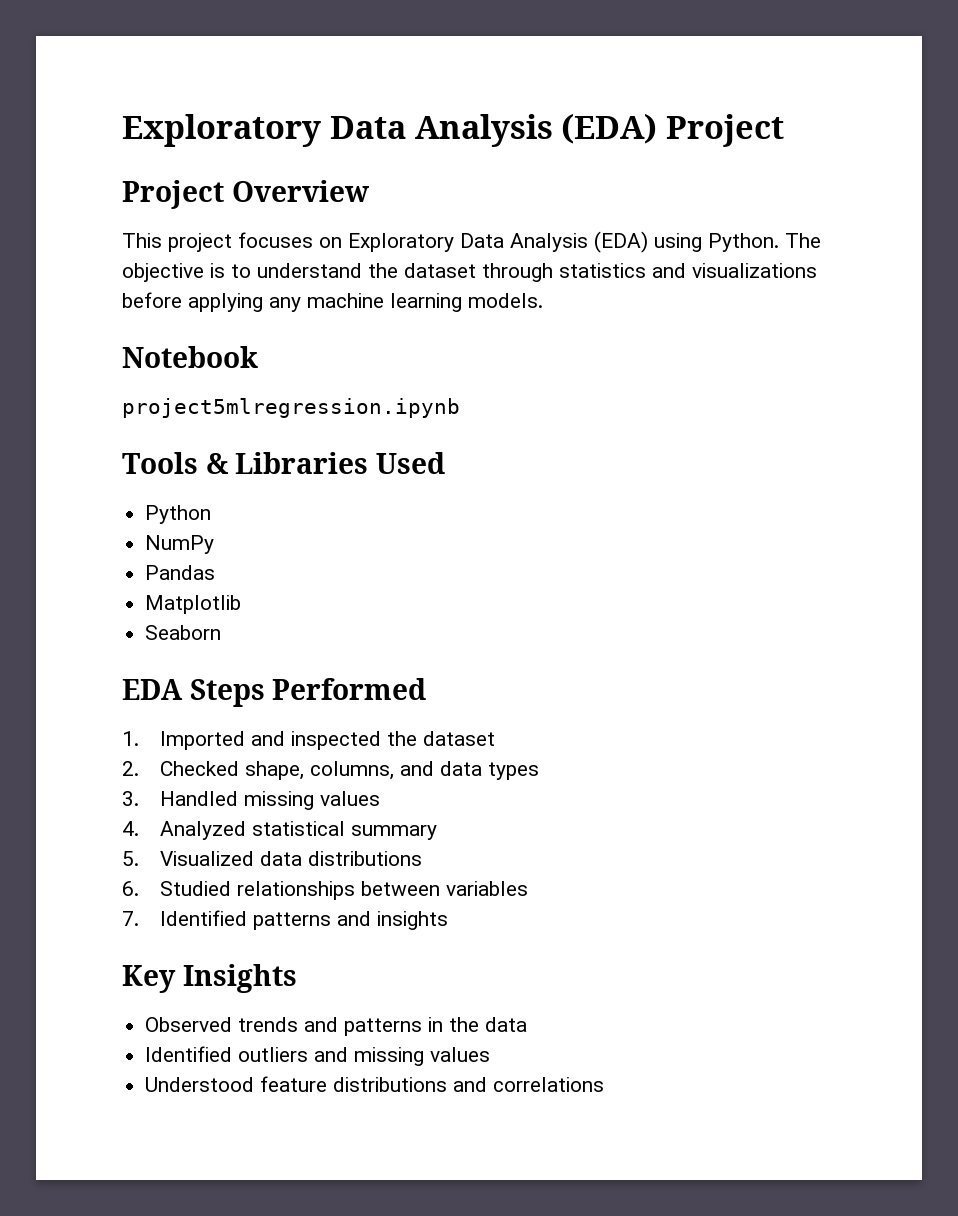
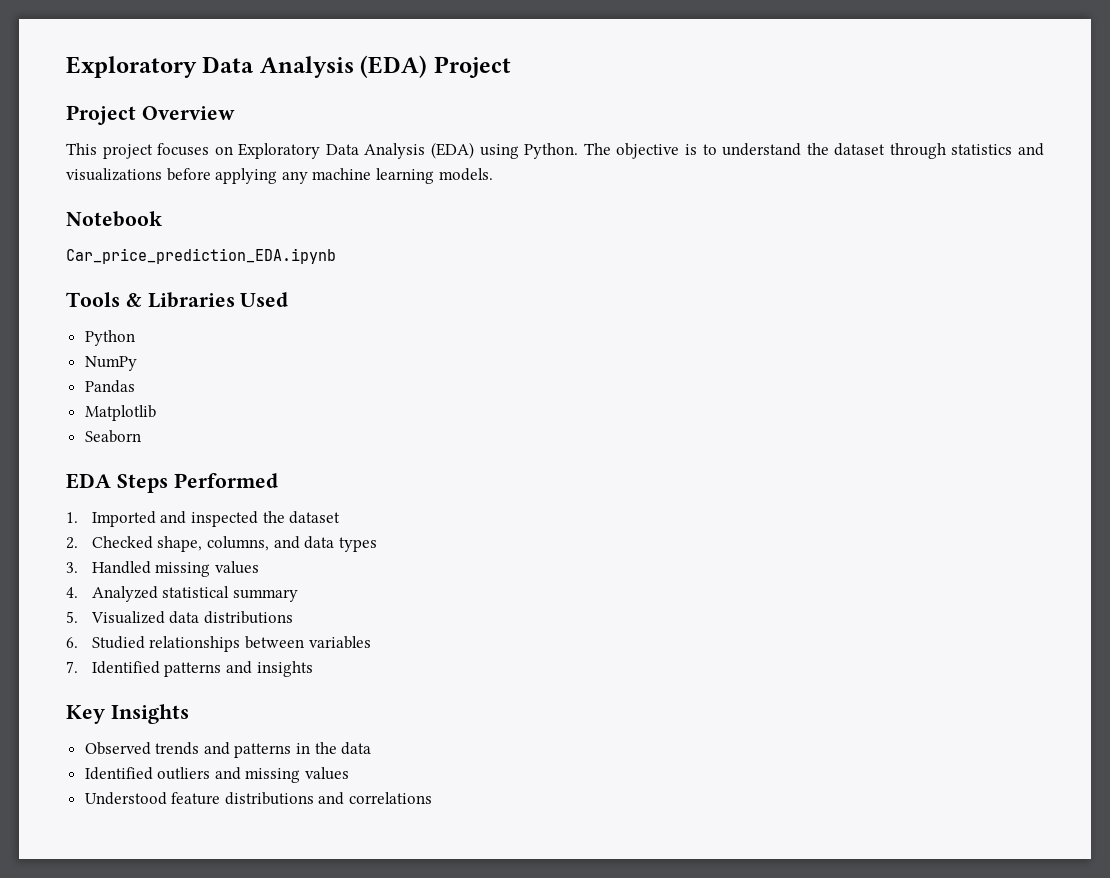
[122,398,460,418] project5mlregression.ipynb -> [66,248,336,264] Car_price_prediction_EDA.ipynb

